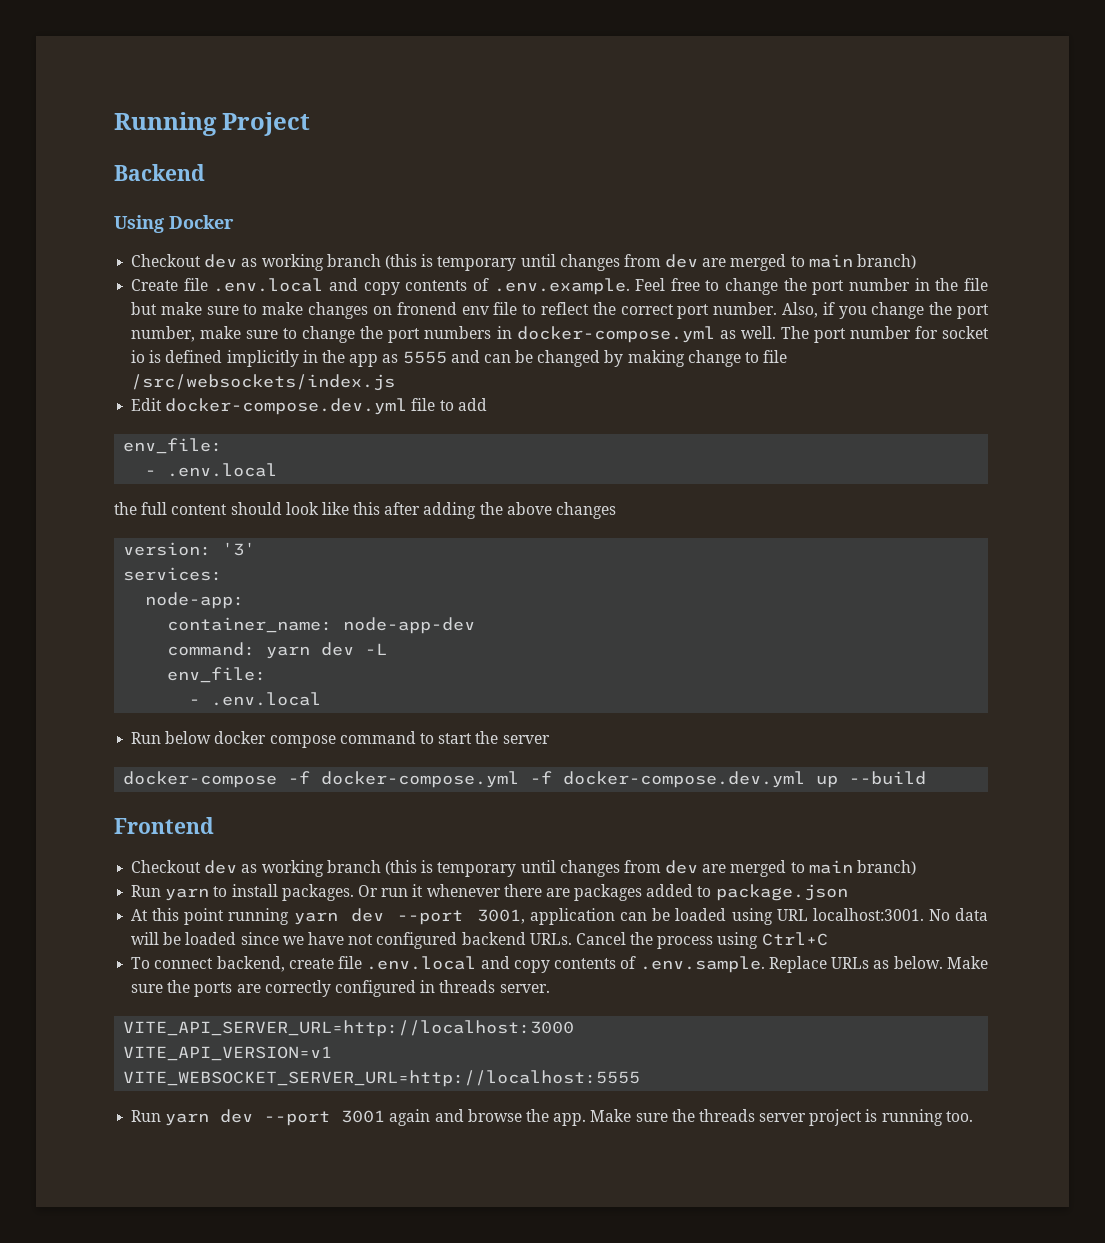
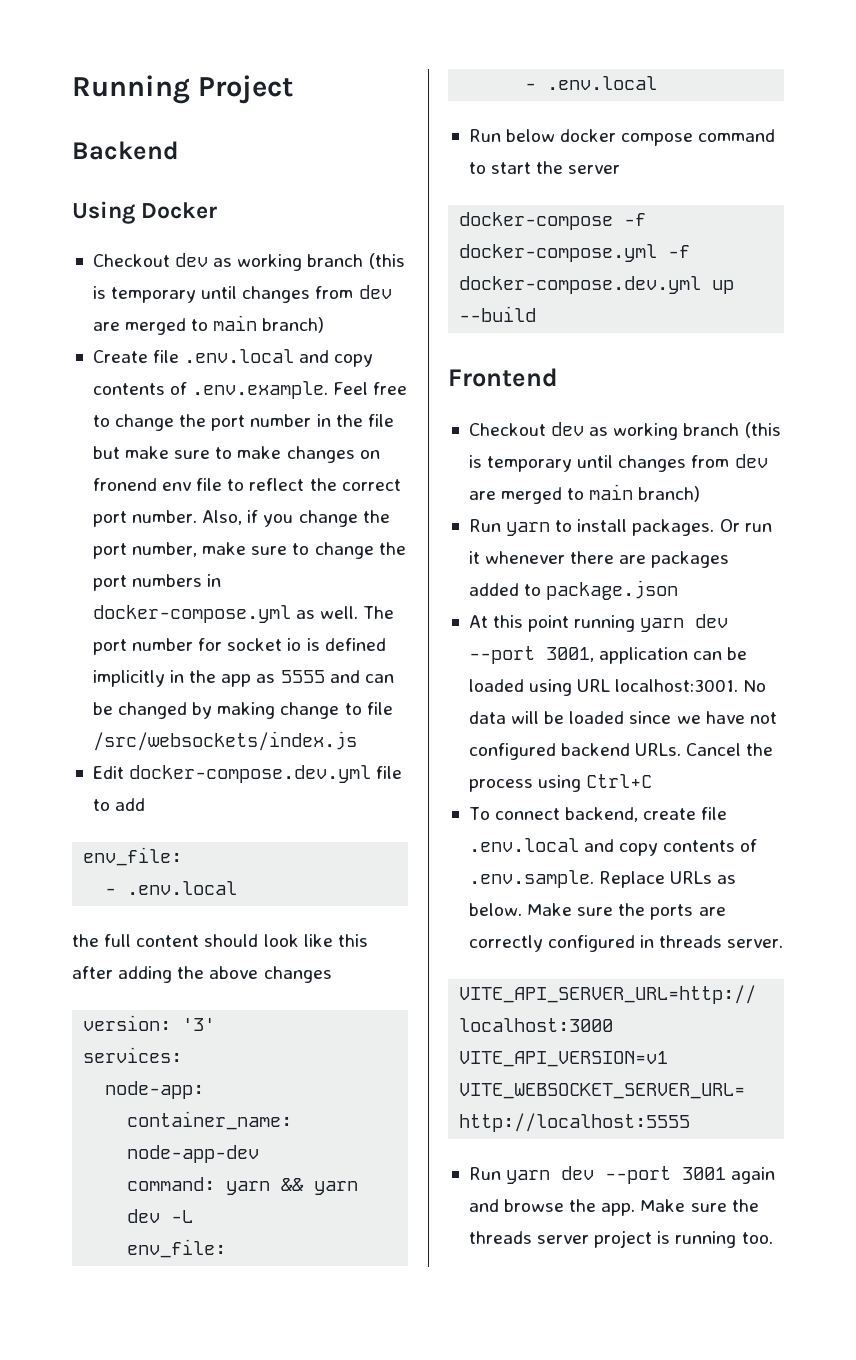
(311, 652) none -> [281,1178,359,1195] && yarn

